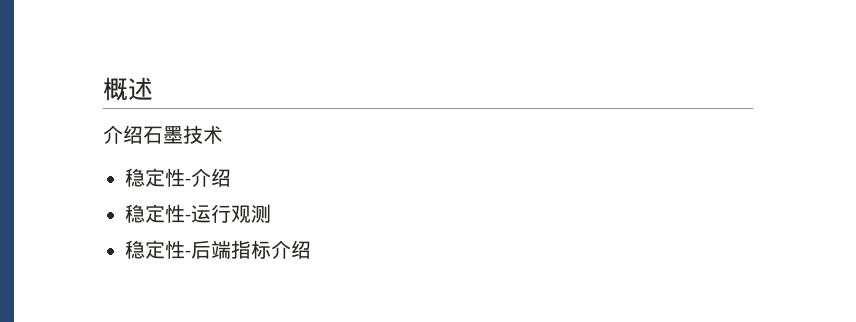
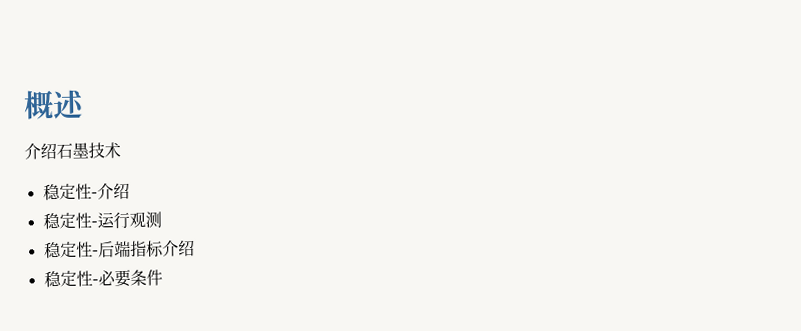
(311, 249) none -> [43,269,163,288] // 稳定性-必要条件

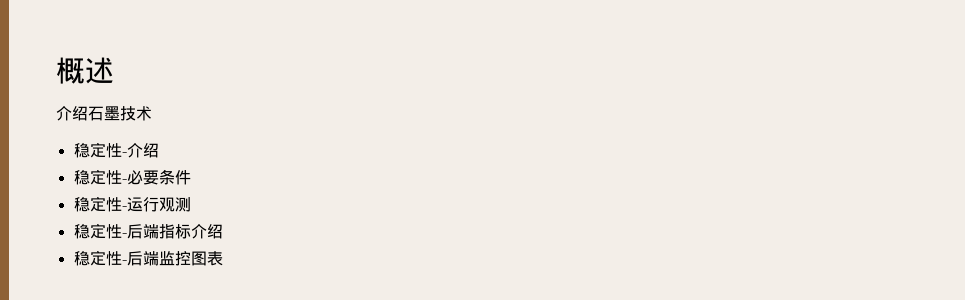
(130, 191) none -> [73,169,191,185] // 稳定性-必要条件
[97,269,163,288] 必要条件 -> [126,251,223,266] 后端监控图表

